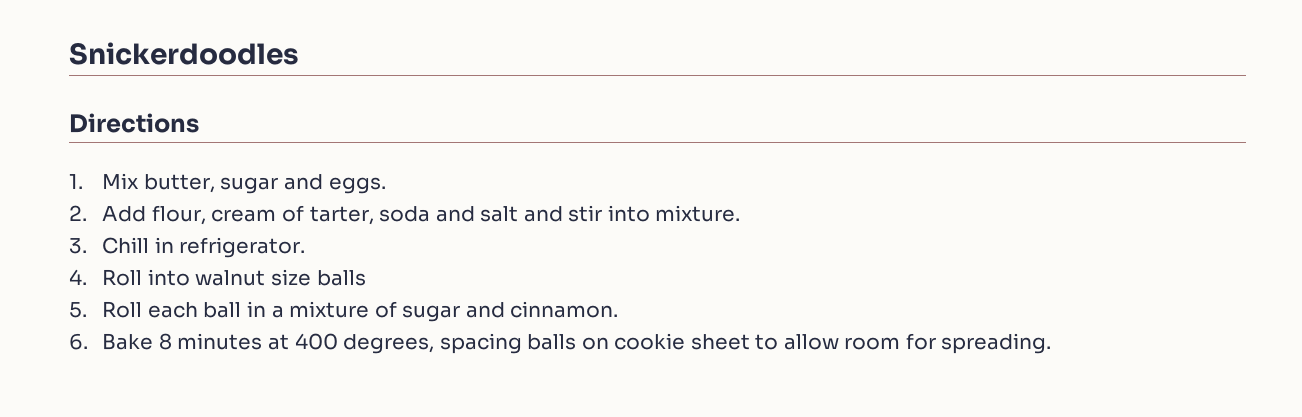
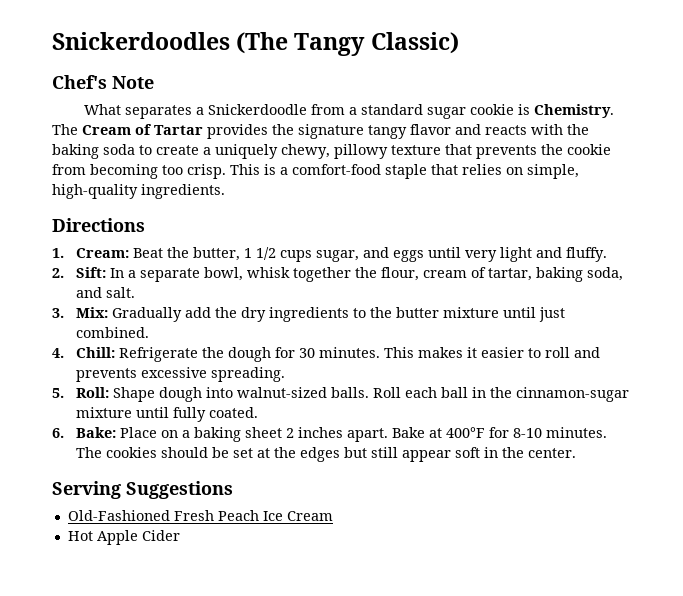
[69,113,199,133] [69,173,386,194] [69,205,741,225] [69,237,306,258] [69,269,366,286] [69,301,619,322] [69,333,1052,354] // Directions // 1. Mix butter, sugar and eggs. // 2. Add flour, cream of tarter, soda and salt and stir into mixture. // 3. Chill in refrigerator. // 4. Roll into walnut size balls // 5. Roll each ball in a mixture of sugar and cinnamon. // 6. Bake 8 minutes at 400 degrees, spacing balls on cookie sheet to allow room for spreading. -> [236,32,459,56] [52,75,154,89] [83,104,614,119] [52,124,589,139] [52,144,611,159] [52,164,579,179] [52,184,225,199] [52,218,145,232] [52,247,608,262] [52,267,624,282] [76,287,136,298] [52,307,566,322] [76,327,150,338] [52,347,601,362] [76,367,286,382] [52,387,630,402] [76,407,259,422] [52,427,608,442] [76,447,577,462] [52,481,233,499] [67,510,333,521] [67,530,180,545] (The Tangy Classic) // Chef's Note // What separates a Snickerdoodle from a standard sugar cookie is Chemistry. The Cream of Tartar provides the signature tangy flavor and reacts with the baking soda to create a uniquely chewy, pillowy texture that prevents the cookie from becoming too crisp. This is a comfort-food staple that relies on simple, high-quality ingredients. // Directions // 1. Cream: Beat the butter, 1 1/2 cups sugar, and eggs until very light and fluffy. // 2. Sift: In a separate bowl, whisk together the flour, cream of tartar, baking soda, and salt. // 3. Mix: Gradually add the dry ingredients to the butter mixture until just combined. // 4. Chill: Refrigerate the dough for 30 minutes. This makes it easier to roll and prevents excessive spreading. // 5. Roll: Shape dough into walnut-sized balls. Roll each ball in the cinnamon-sugar mixture until fully coated. // 6. Bake: Place on a baking sheet 2 inches apart. Bake at 400°F for 8-10 minutes. The cookies should be set at the edges but still appear soft in the center. // Serving Suggestions // Old-Fashioned Fresh Peach Ice Cream // Hot Apple Cider

